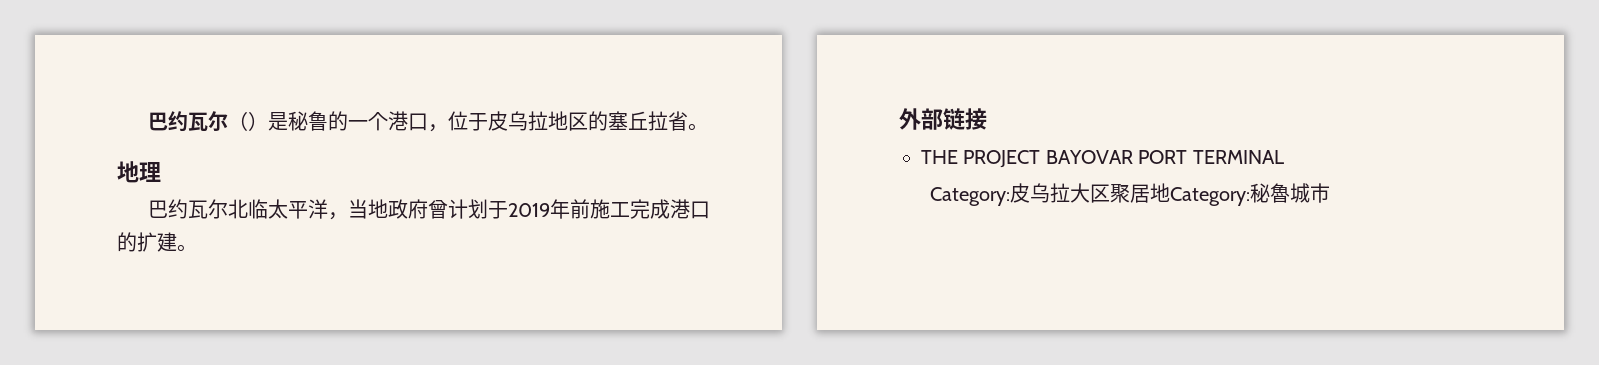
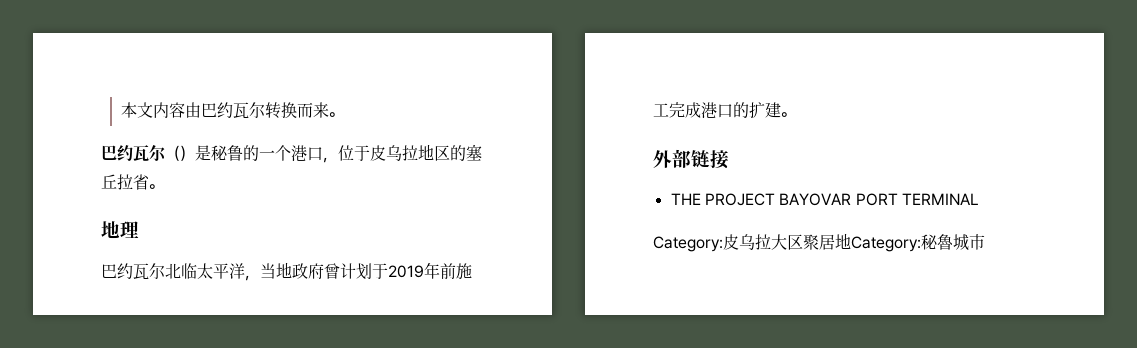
(147, 121) none -> [120,102,344,119] 本文内容由巴约瓦尔转换而来。 //

